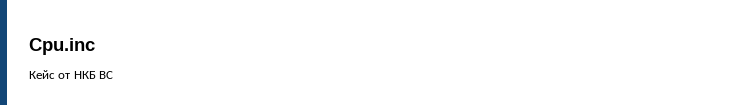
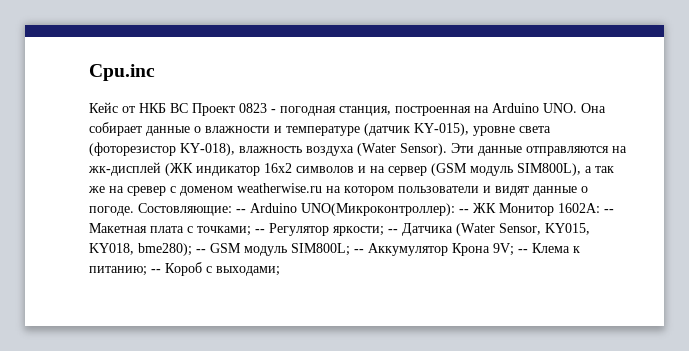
(114, 75) none -> [192,103,606,116] [89,122,551,136] [89,142,627,156] [88,162,614,176] [88,183,588,196] [89,203,614,216] [89,223,590,236] [89,243,580,256] [89,262,280,276] Проект 0823 - погодная станция, построенная на Arduino UNO. Она собирает данные о влажности и температуре (датчик KY-015), уровне света (фоторезистор KY-018), влажность воздуха (Water Sensor). Эти данные отправляются на жк-дисплей (ЖК индикатор 16х2 символов и на сервер (GSM модуль SIM800L), а так же на сревер с доменом weatherwise.ru на котором пользователи и видят данные о погоде. Состовляющие: -- Arduino UNO(Микроконтроллер): -- ЖК Монитор 1602A: -- Макетная плата с точками; -- Регулятор яркости; -- Датчика (Water Sensor, KY015, KY018, bme280); -- GSM модуль SIM800L; -- Аккумулятор Крона 9V; -- Клема к питанию; -- Короб с выходами;

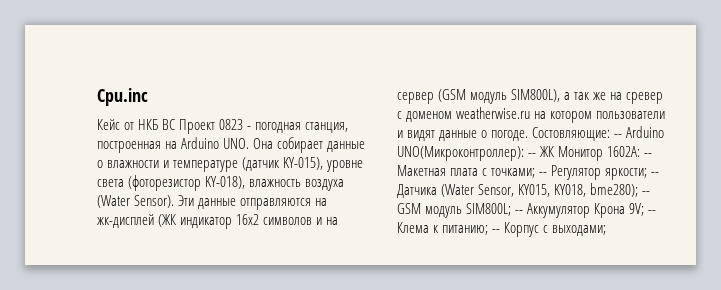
[165,262,202,276] Короб -> [504,222,540,237] Корпус

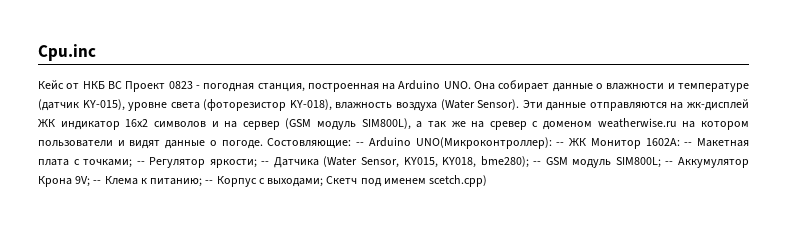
[158,214,177,227] (ЖК -> [38,119,55,127] ЖК
(607, 230) none -> [326,175,488,187] Cкетч под именем scetch.cpp)

